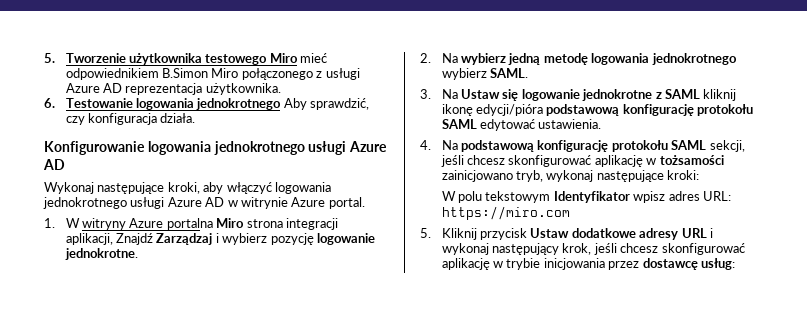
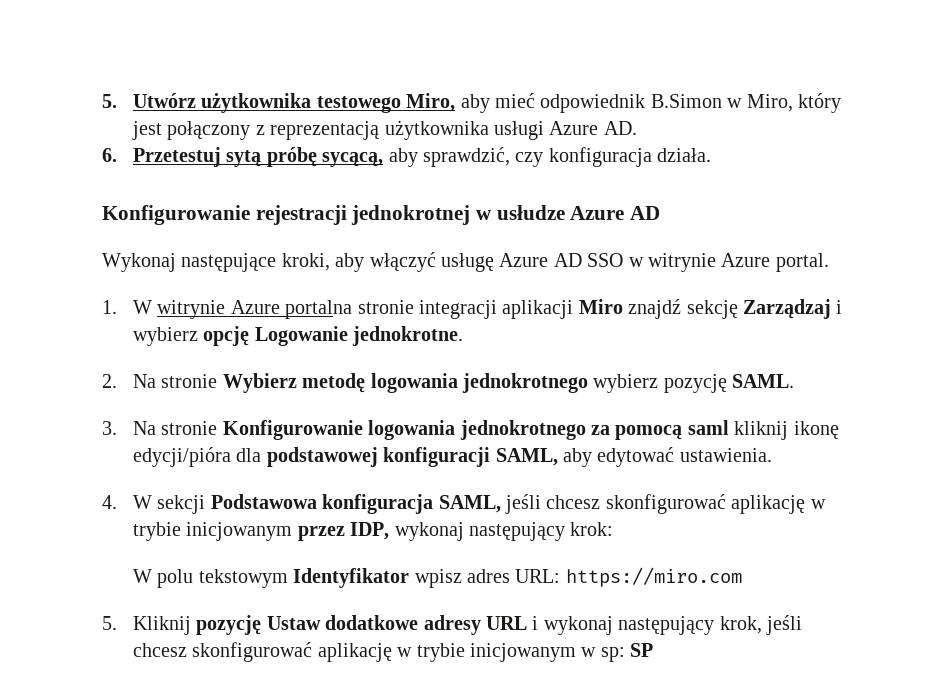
[44,53,126,63] 5. Tworzenie -> [102,93,196,108] 5. Utwórz
[269,53,328,63] [65,68,360,80] [65,83,281,95] [44,98,307,110] Miro mieć odpowiednikiem B.Simon Miro połączonego z usługi Azure AD reprezentacja użytkownika. // 6. Testowanie logowania jednokrotnego Aby -> [406,93,841,113] [131,120,637,140] [102,147,418,167] Miro, aby mieć odpowiednik B.Simon w Miro, który jest połączony z reprezentacją użytkownika usługi Azure AD. // 6. Przetestuj sytą próbę sycącą, aby
[147,141,347,155] logowania jednokrotnego usługi -> [255,205,565,225] rejestracji jednokrotnej w usłudze
[274,182,331,194] [43,197,225,209] logowania jednokrotnego usługi Azure AD -> [441,253,624,272] usługę Azure AD SSO
[82,218,127,230] witryny -> [157,300,226,319] witrynie
[216,218,338,230] [65,233,154,245] Miro strona integracji aplikacji, Znajdź -> [357,299,738,319] stronie integracji aplikacji Miro znajdź sekcję
[270,233,375,245] pozycję logowanie -> [203,326,348,346] opcję Logowanie
[461,53,541,65] wybierz jedną -> [161,373,297,393] stronie Wybierz
(487, 74) none -> [663,374,727,393] pozycję
[461,89,737,101] [441,104,754,116] [441,119,602,131] [420,140,745,152] [440,155,724,167] [441,170,700,182] Ustaw się logowanie jednokrotne z SAML kliknij ikonę edycji/pióra podstawową konfigurację protokołu SAML edytować ustawienia. // 4. Na podstawową konfigurację protokołu SAML sekcji, jeśli chcesz skonfigurować aplikację w tożsamości zainicjowano tryb, wykonaj następujące kroki: -> [161,420,839,440] [132,447,772,467] [102,494,826,514] [132,522,614,541] stronie Konfigurowanie logowania jednokrotnego za pomocą saml kliknij ikonę edycji/pióra dla podstawowej konfiguracji SAML, aby edytować ustawienia. // 4. W sekcji Podstawowa konfiguracja SAML, jeśli chcesz skonfigurować aplikację w trybie inicjowanym przez IDP, wykonaj następujący krok:
[480,228,528,240] przycisk -> [196,615,262,635] pozycję
[543,258,735,270] inicjowania przez dostawcę usług: -> [469,643,654,662] inicjowanym w sp: SP

